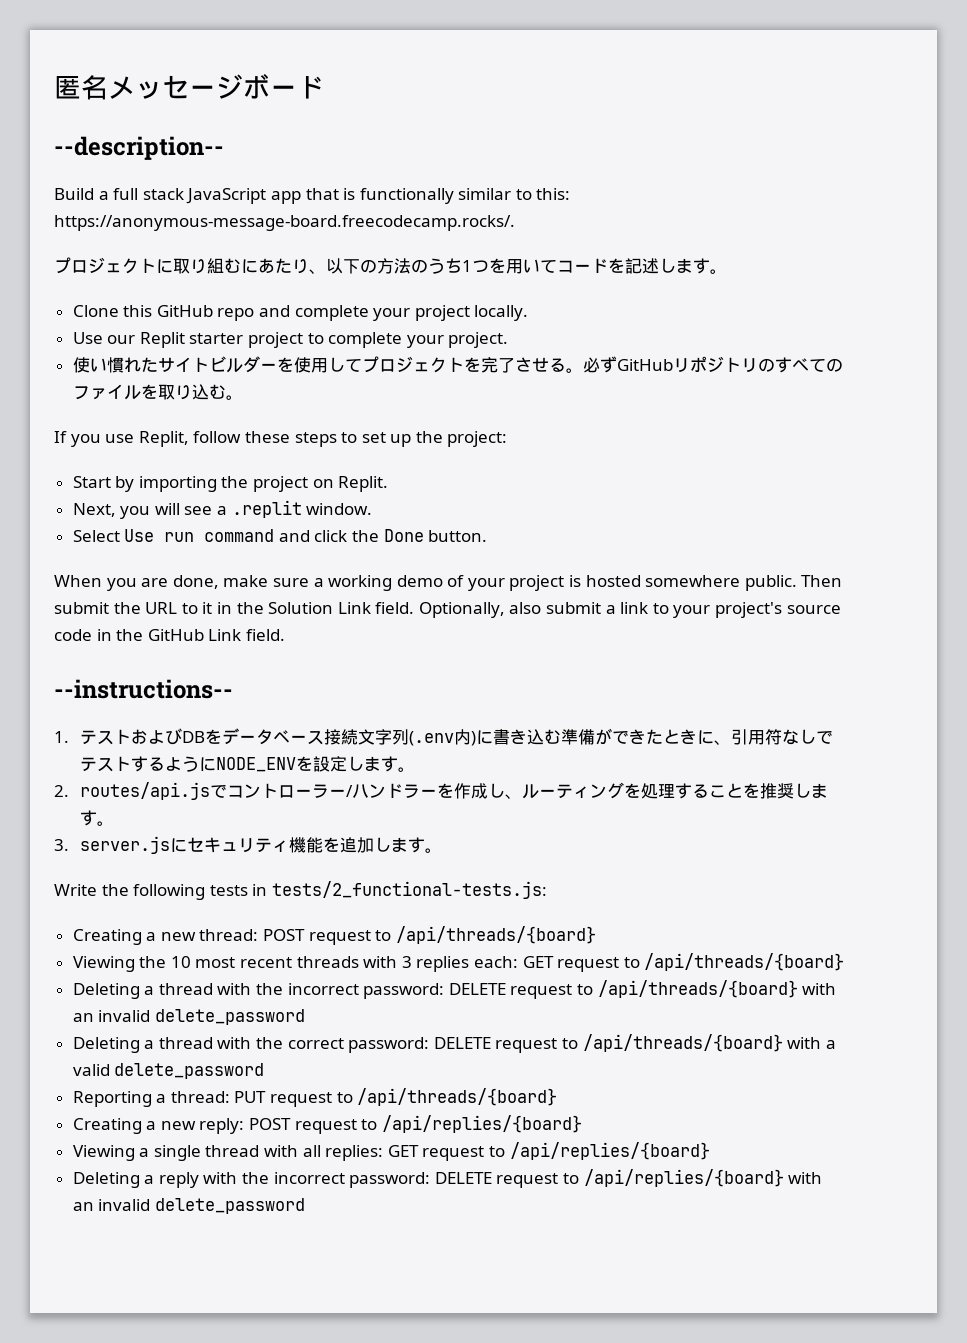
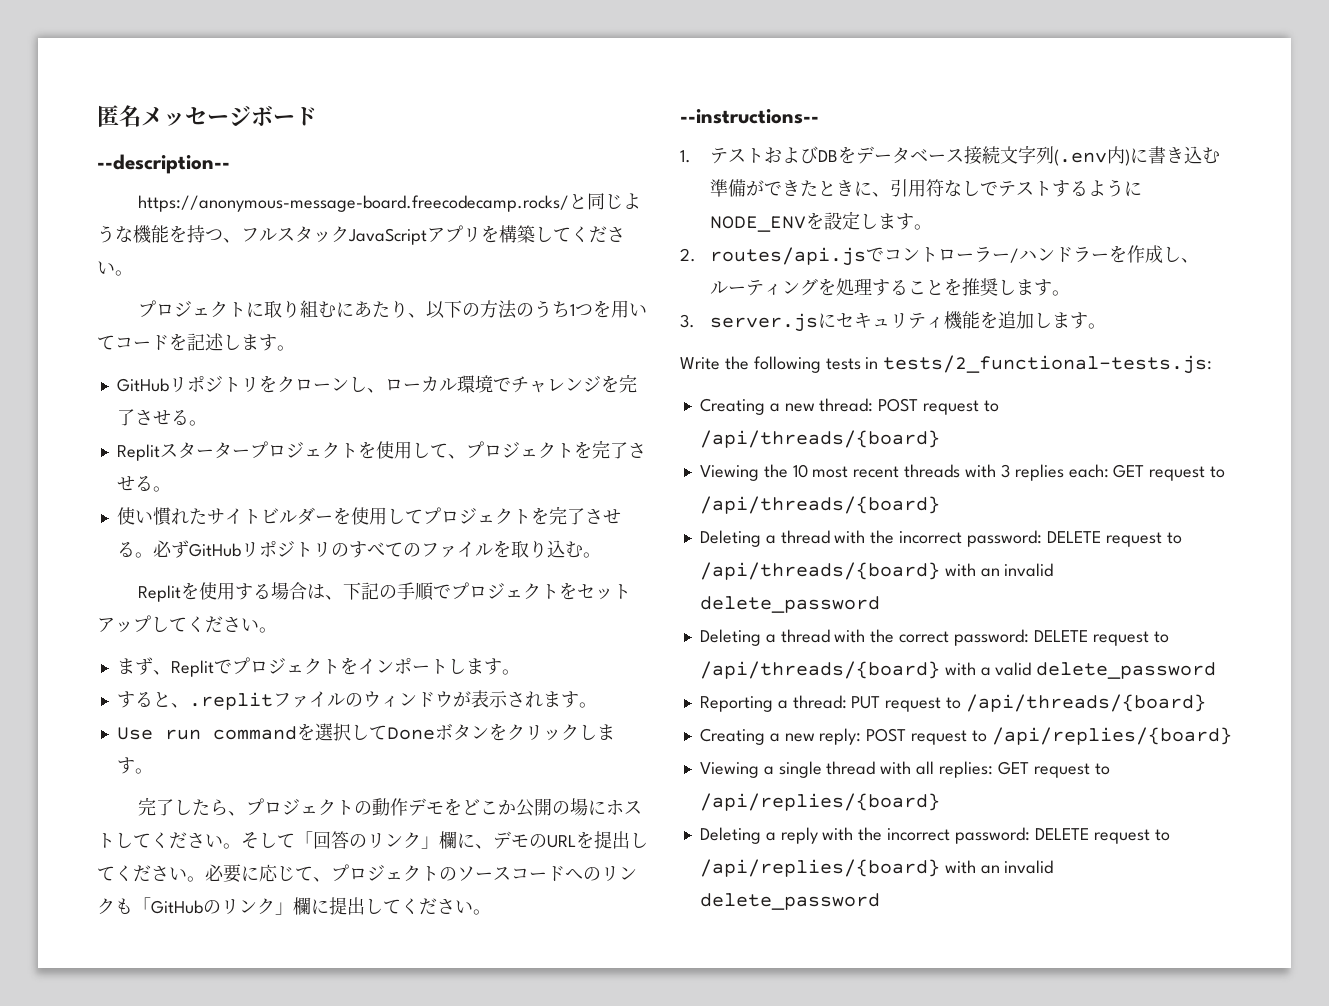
[54,188,571,204] [54,215,515,231] Build a full stack JavaScript app that is functionally similar to this: https://anonymous-message-board.freecodecamp.rocks/. -> [138,193,642,212] [97,225,625,245] [97,261,133,276] https://anonymous-message-board.freecodecamp.rocks/と同じような機能を持つ、フルスタックJavaScriptアプリを構築してください。
[72,305,529,321] [72,332,509,348] Clone this GitHub repo and complete your project locally. // Use our Replit starter project to complete your project. -> [116,374,637,393] [116,409,207,426] [116,440,646,461] [116,476,171,492] GitHubリポジトリをクローンし、ローカル環境でチャレンジを完了させる。 // Replitスタータープロジェクトを使用して、プロジェクトを完了させる。
[54,431,508,447] [72,476,389,492] [72,500,373,519] [72,529,488,542] [54,575,843,591] [54,602,841,618] [54,629,285,641] If you use Replit, follow these steps to set up the project: // Start by importing the project on Replit. // Next, you will see a .replit window. // Select Use run command and click the Done button. // When you are done, make sure a working demo of your project is hosted somewhere public. Then submit the URL to it in the Solution Link field. Optionally, also submit a link to your project's source code in the GitHub Link field. -> [138,582,632,602] [97,615,277,633] [116,657,520,677] [116,690,597,710] [116,723,615,741] [116,757,153,774] [138,797,643,817] [97,831,648,849] [97,864,637,883] [97,897,491,915] Replitを使用する場合は、下記の手順でプロジェクトをセットアップしてください。 // まず、Replitでプロジェクトをインポートします。 // すると、.replitファイルのウィンドウが表示されます。 // Use run commandを選択してDoneボタンをクリックします。 // 完了したら、プロジェクトの動作デモをどこか公開の場にホストしてください。そして「回答のリンク」欄に、デモのURLを提出してください。必要に応じて、プロジェクトのソースコードへのリンクも「GitHubのリンク」欄に提出してください。

